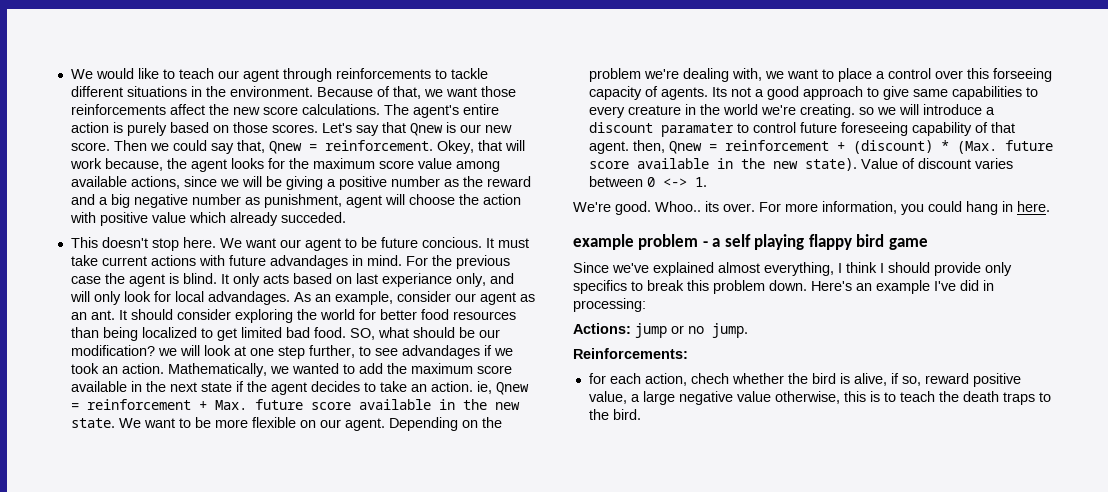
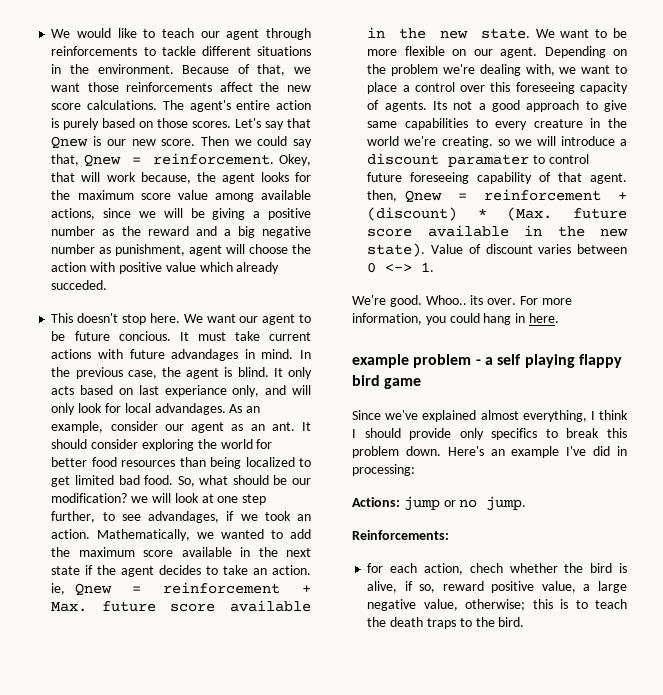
[405,256,428,266] For -> [300,350,311,359] In
[70,276,101,284] case -> [127,370,157,379] case,
[349,328,375,340] SO, -> [177,476,195,487] So,
[401,345,480,359] advandages -> [148,511,220,523] advandages,
[992,68,1052,82] forseeing -> [515,82,575,94] foreseeing
[736,391,840,404] value otherwise, -> [423,599,526,611] value, otherwise;

